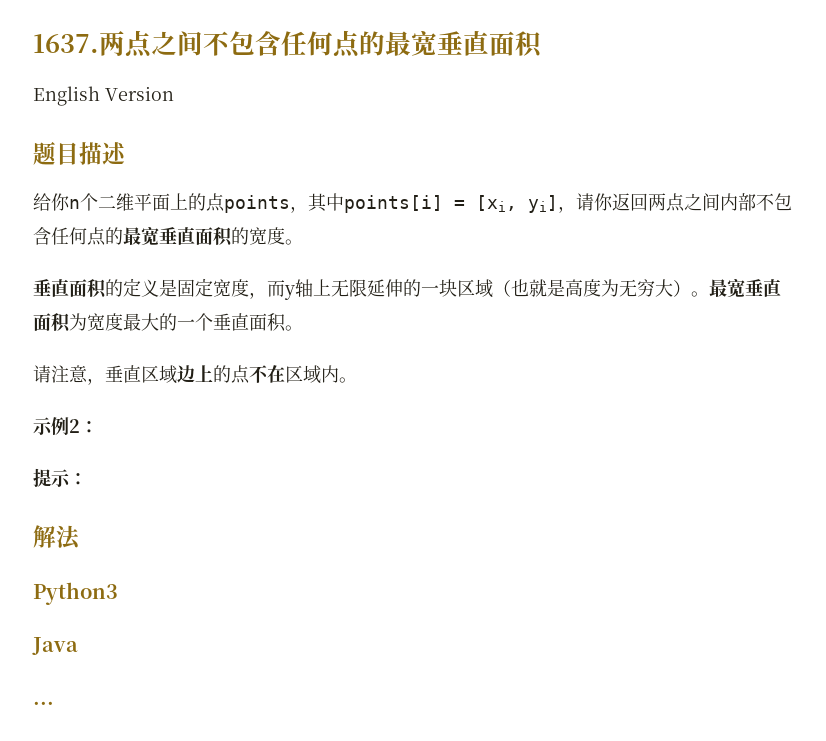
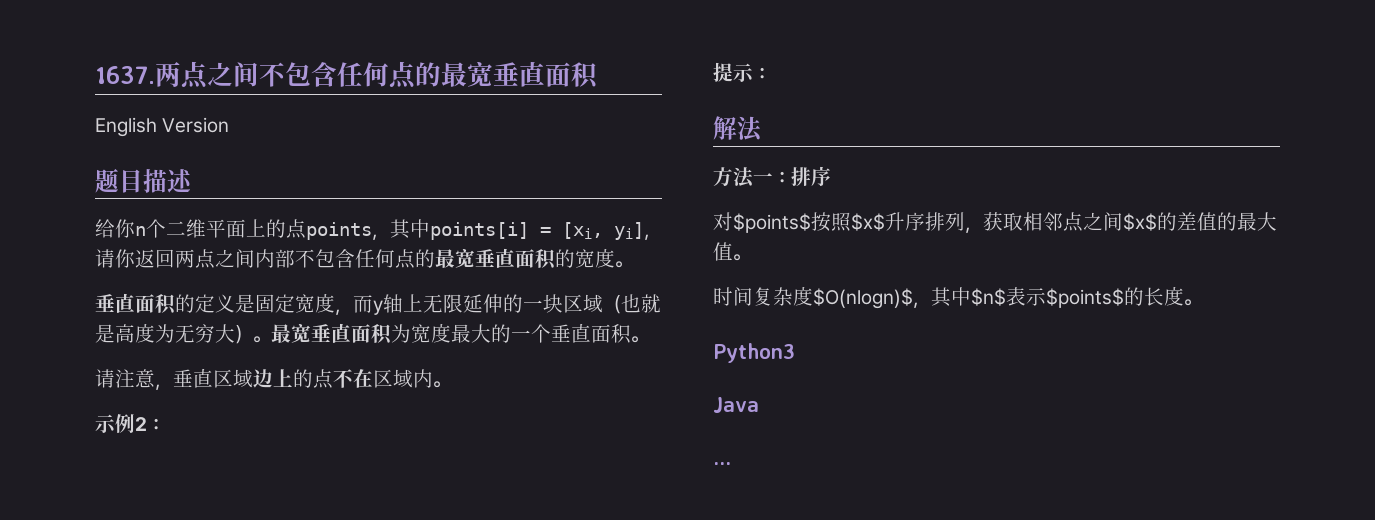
(81, 537) none -> [713,166,831,188] [713,212,1277,233] [713,242,751,261] [713,287,1202,309] // 方法一：排序 // 对$points$按照$x$升序排列，获取相邻点之间$x$的差值的最大值。 // 时间复杂度$O(nlogn)$，其中$n$表示$points$的长度。

